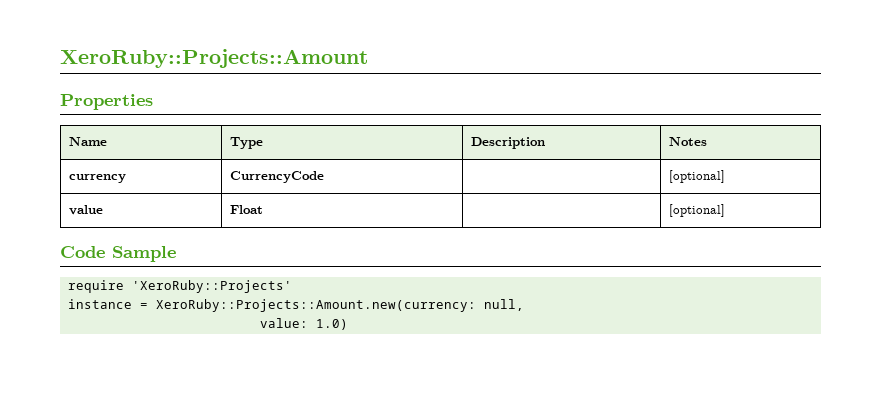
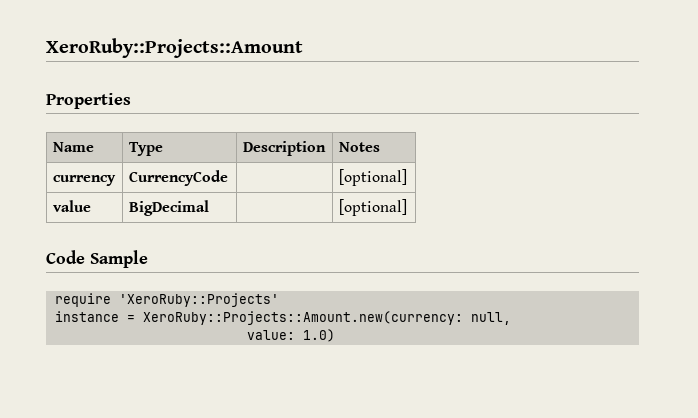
[229,205,263,214] Float -> [128,200,209,216] BigDecimal

